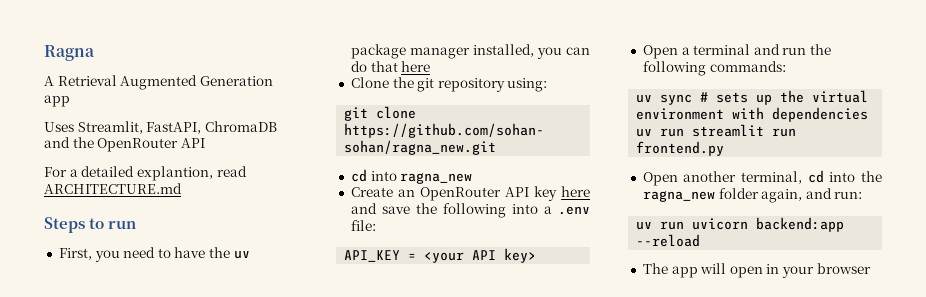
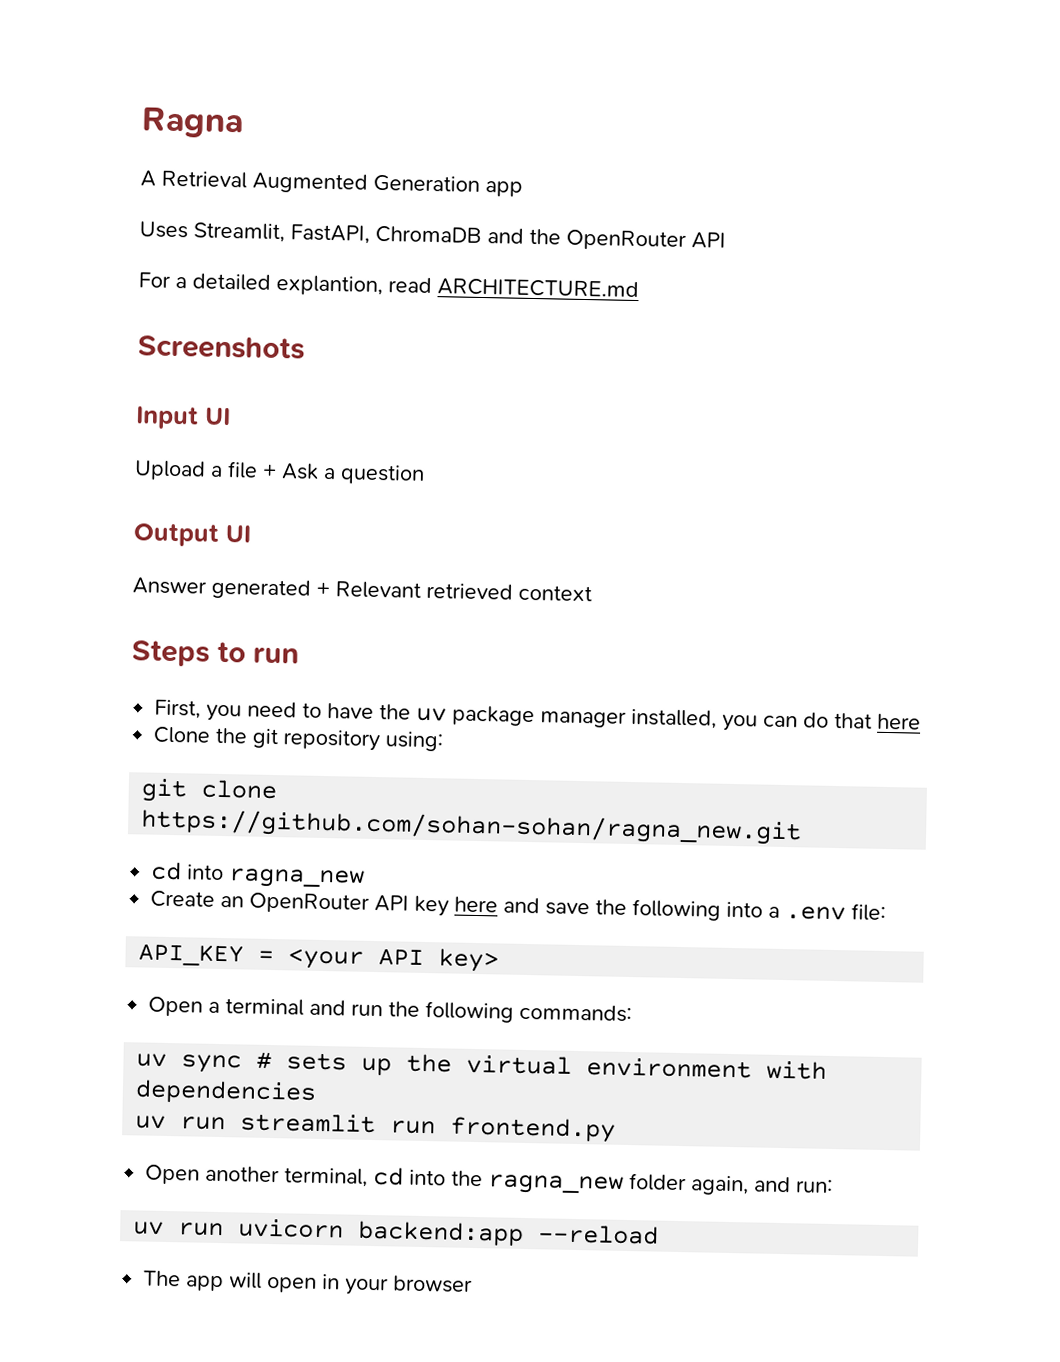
(182, 188) none -> [137,335,305,360] [135,406,231,430] [134,460,425,485] [133,523,251,547] [132,577,592,602] // Screenshots // Input UI // Upload a file + Ask a question // Output UI // Answer generated + Relevant retrieved context

